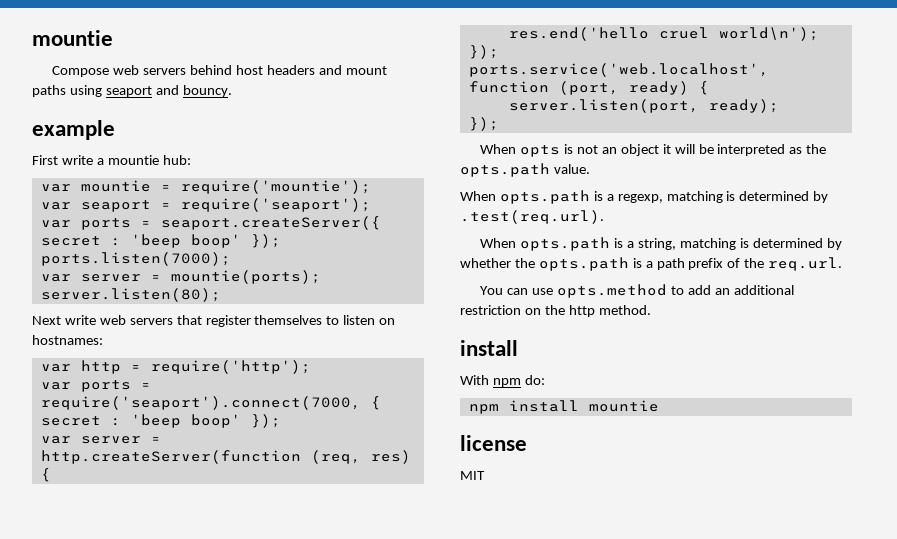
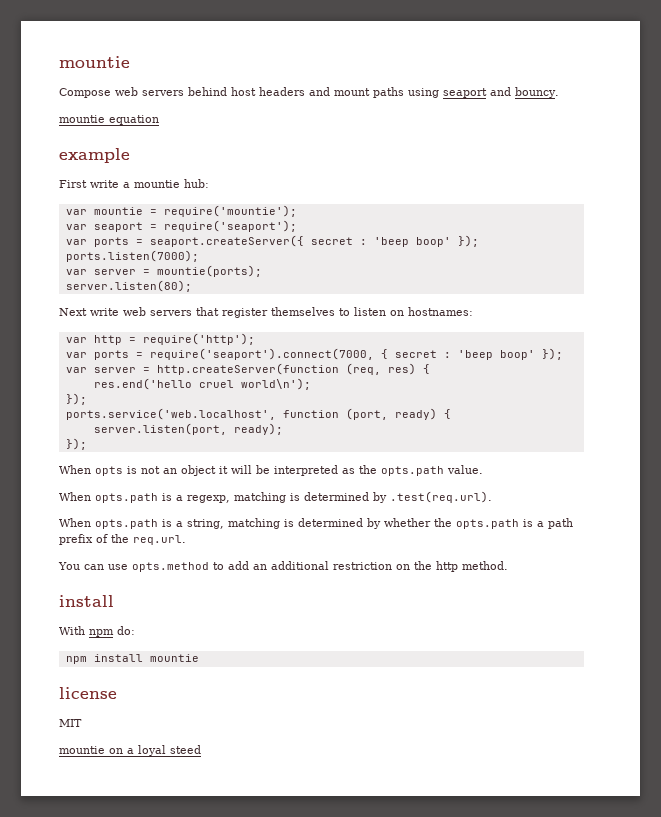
(232, 91) none -> [59,115,159,125] // mountie equation
(485, 475) none -> [59,745,201,756] // mountie on a loyal steed

